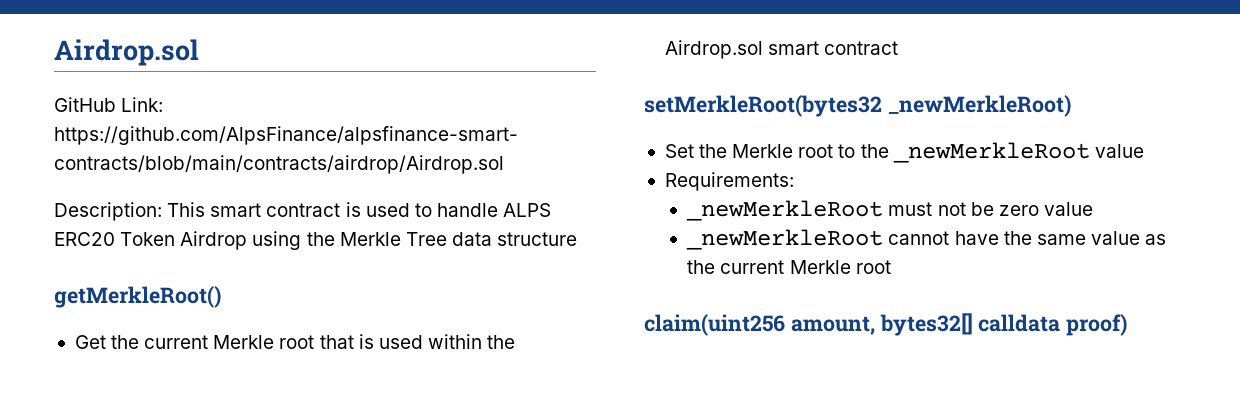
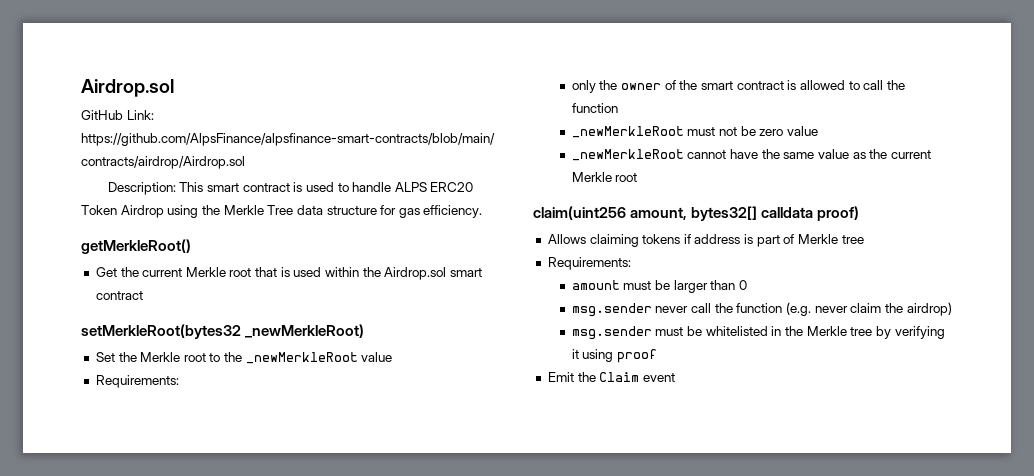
(578, 239) none -> [380,205,483,218] for gas efficiency.
(794, 181) none -> [571,80,905,93] [571,103,618,113] // only the owner of the smart contract is allowed to call the function
(1128, 325) none -> [547,234,864,247] [547,257,631,270] [571,280,747,293] [571,302,952,317] [571,326,945,340] [571,349,657,363] [547,372,675,382] // Allows claiming tokens if address is part of Merkle tree // Requirements: // amount must be larger than 0 // msg.sender never call the function (e.g. never claim the airdrop) // msg.sender must be whitelisted in the Merkle tree by verifying it using proof // Emit the Claim event

